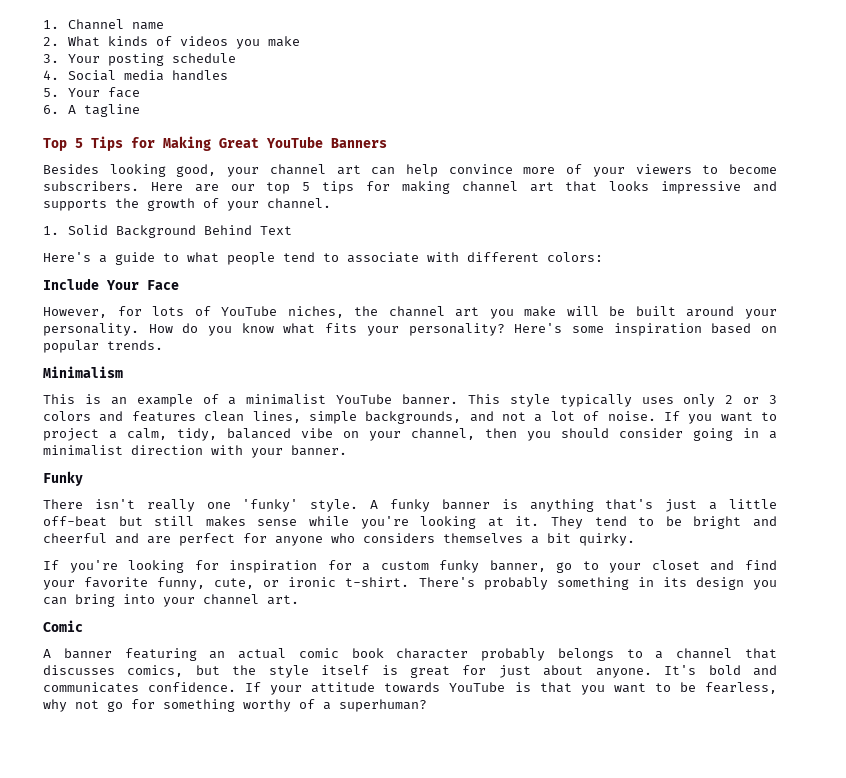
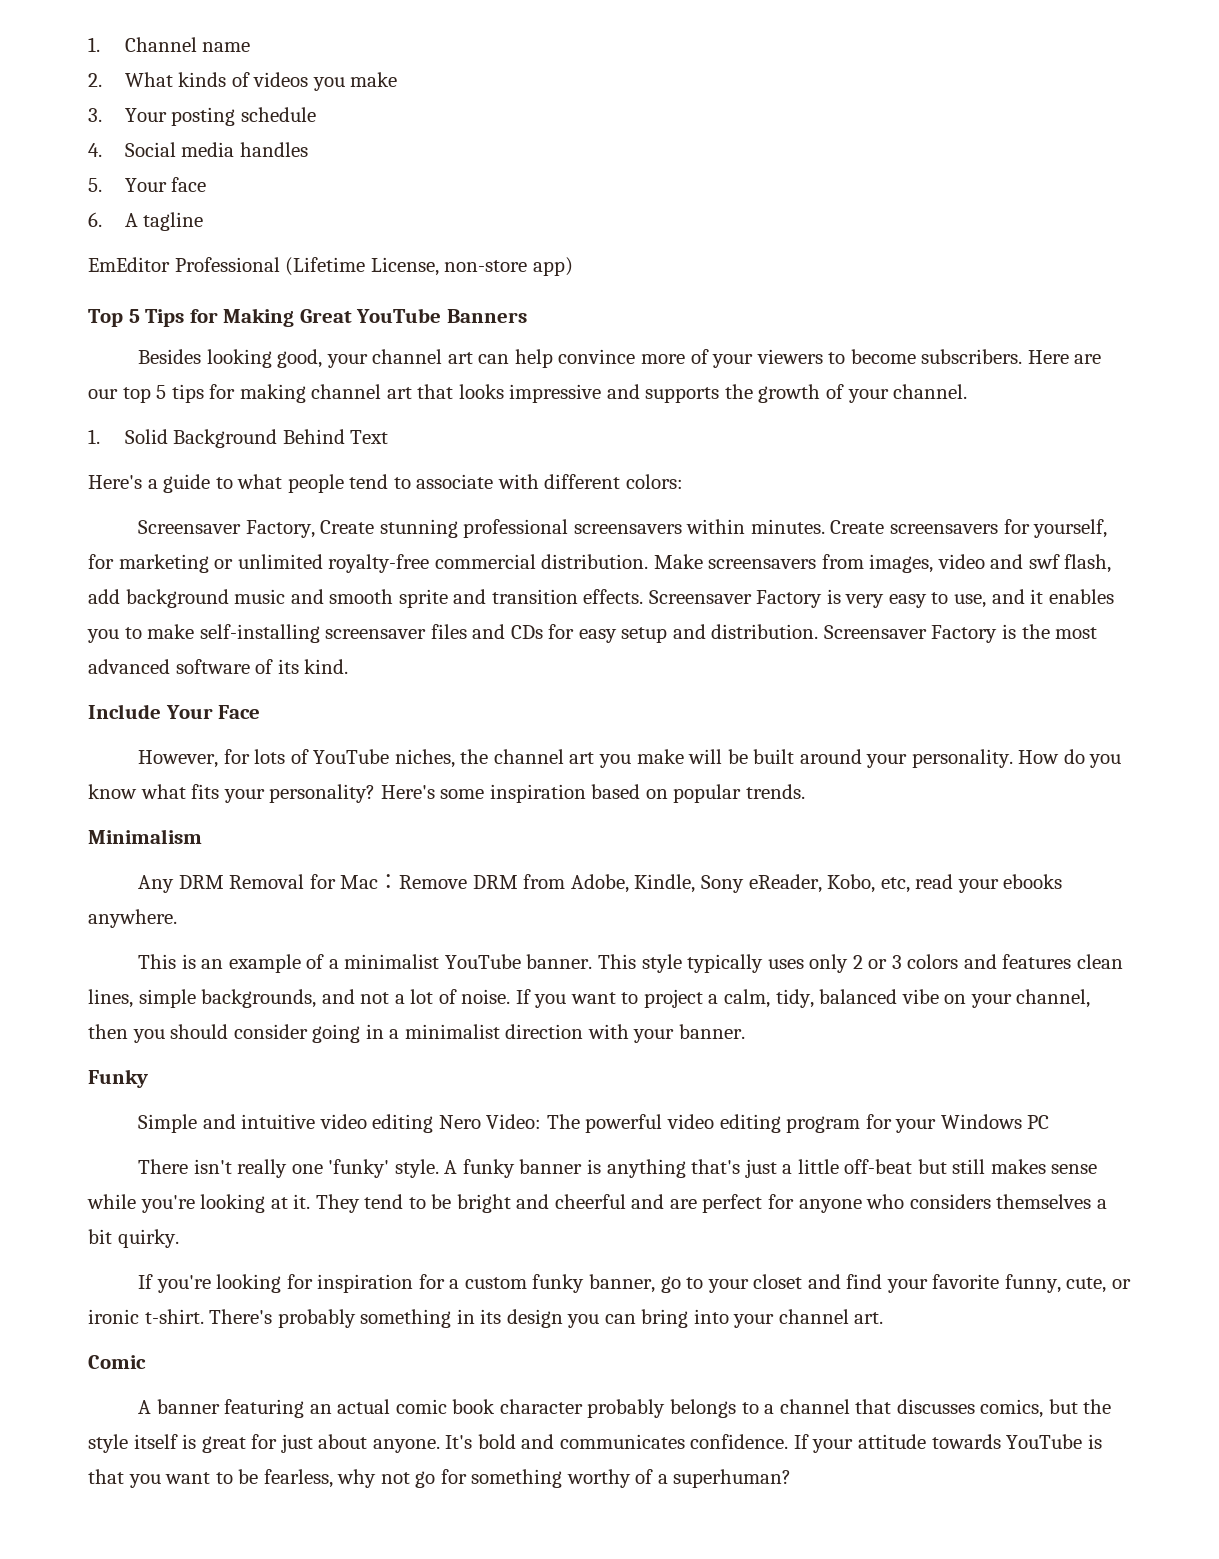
(141, 110) none -> [88,257,573,276] // EmEditor Professional (Lifetime License, non-store app)
(603, 257) none -> [138,519,1108,538] [88,554,1112,573] [88,589,1114,608] [87,624,1098,643] [88,659,349,674] // Screensaver Factory, Create stunning professional screensavers within minutes. Create screensavers for yourself, for marketing or unlimited royalty-free commercial distribution. Make screensavers from images, video and swf flash, add background music and smooth sprite and transition effects. Screensaver Factory is very easy to use, and it enables you to make self-installing screensaver files and CDs for easy setup and distribution. Screensaver Factory is the most advanced software of its kind.
(123, 372) none -> [138,874,1063,893] [88,909,177,928] // Any DRM Removal for Mac：Remove DRM from Adobe, Kindle, Sony eReader, Kobo, etc, read your ebooks anywhere.
(83, 478) none -> [138,1114,1050,1133] // Simple and intuitive video editing Nero Video: The powerful video editing program for your Windows PC

